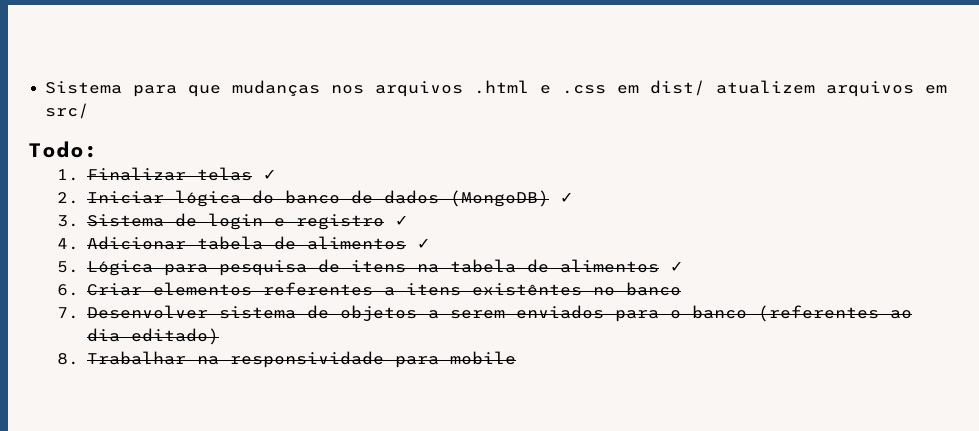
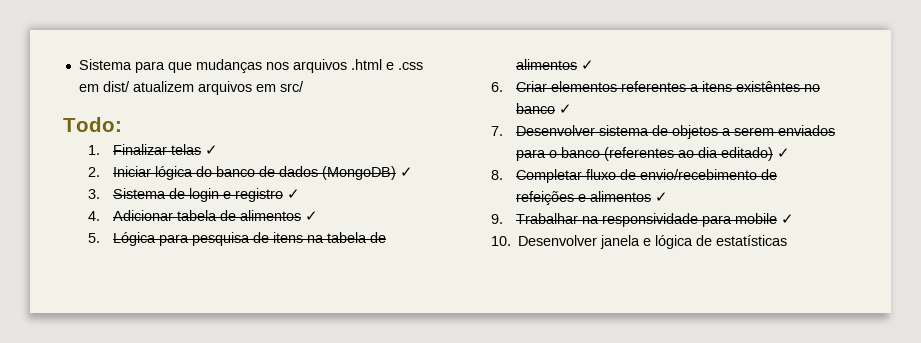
(681, 289) none -> [559,104,573,114] ✓
[57,353,80,365] // 8. -> [777,148,791,158] [491,169,778,183] [516,191,669,205] [491,214,504,224] ✓ // 8. Completar fluxo de envio/recebimento de refeições e alimentos ✓ // 9.
(516, 358) none -> [781,214,795,224] [491,235,788,249] ✓ // 10. Desenvolver janela e lógica de estatísticas

